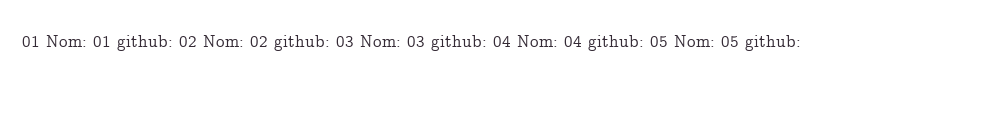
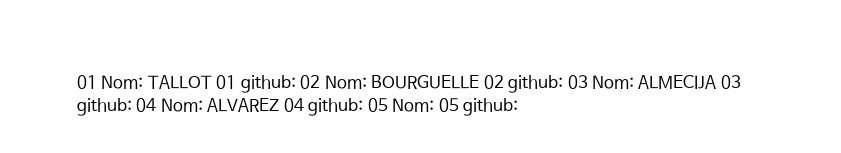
(87, 41) none -> [147,75,212,89] TALLOT
(244, 41) none -> [371,75,480,89] BOURGUELLE
(401, 41) none -> [638,75,717,89] ALMECIJA
(558, 41) none -> [207,98,280,112] ALVAREZ

